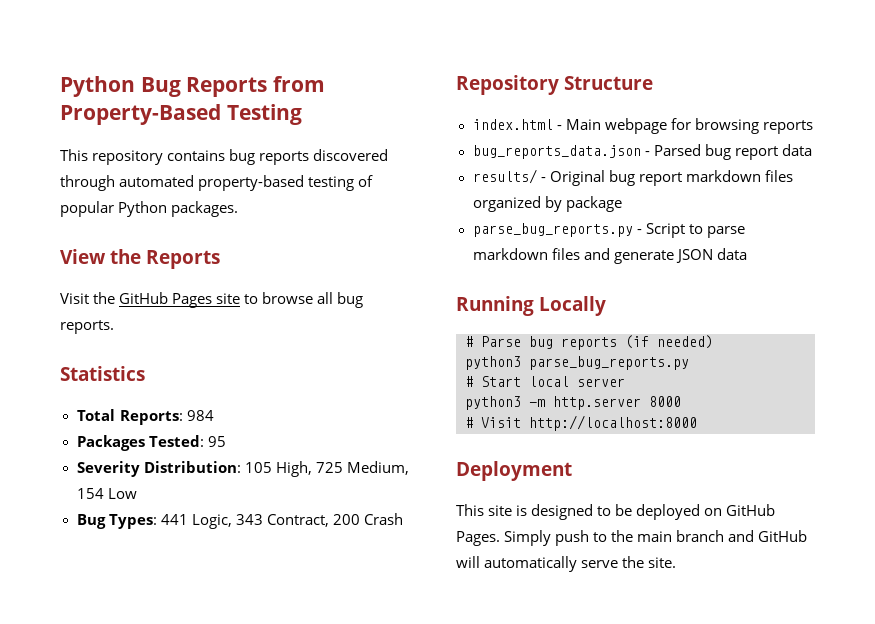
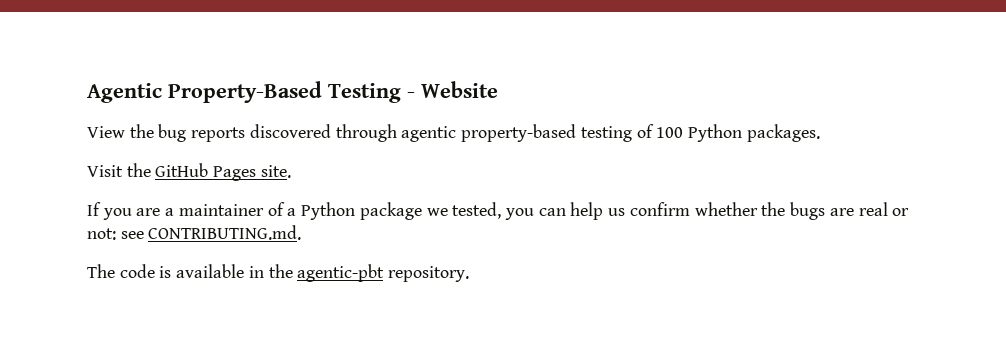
[60,76,326,97] [60,104,302,125] [60,149,226,165] Python Bug Reports from Property-Based Testing // This repository contains -> [87,81,498,103] [87,124,154,138] Agentic Property-Based Testing - Website // View the
[119,175,195,187] automated -> [401,126,457,142] agentic
[60,201,114,217] popular -> [656,127,684,138] 100
[60,249,221,269] // View the Reports -> (820, 133) none
[216,292,364,308] [60,320,114,334] [60,366,145,381] [76,409,214,425] [76,435,226,451] [76,461,409,477] [76,488,137,499] [76,513,403,529] [456,75,654,95] [472,118,813,134] [472,144,812,160] [472,169,793,186] [472,196,622,212] [472,223,745,238] [472,248,747,264] [456,296,607,316] [465,335,713,350] [465,356,689,370] [465,376,625,387] [465,396,681,410] [465,415,697,431] [456,461,572,481] [456,504,776,520] [456,530,808,546] [456,556,677,572] site to browse all bug reports. // Statistics // Total Reports: 984 // Packages Tested: 95 // Severity Distribution: 105 High, 725 Medium, 154 Low // Bug Types: 441 Logic, 343 Contract, 200 Crash // Repository Structure // index.html - Main webpage for browsing reports // bug_reports_data.json - Parsed bug report data // results/ - Original bug report markdown files organized by package // parse_bug_reports.py - Script to parse markdown files and generate JSON data // Running Locally // # Parse bug reports (if needed) // python3 parse_bug_reports.py // # Start local server // python3 -m http.server 8000 // # Visit http://localhost:8000 // Deployment // This site is designed to be deployed on GitHub Pages. Simply push to the main branch and GitHub will automatically serve the site. -> [260,165,291,178] [87,202,910,220] [87,225,302,240] [87,264,470,282] site. // If you are a maintainer of a Python package we tested, you can help us confirm whether the bugs are real or not: see CONTRIBUTING.md. // The code is available in the agentic-pbt repository.

